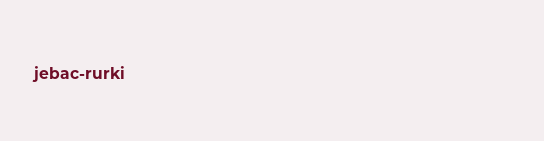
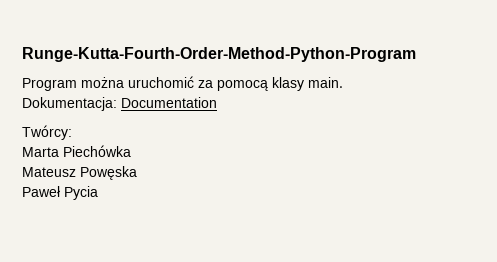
[32,66,125,82] jebac-rurki -> [22,47,416,62] [22,76,343,91] [22,97,217,111] [22,125,72,140] [22,145,131,157] [22,166,137,180] [22,186,98,200] Runge-Kutta-Fourth-Order-Method-Python-Program // Program można uruchomić za pomocą klasy main. // Dokumentacja: Documentation // Twórcy: // Marta Piechówka // Mateusz Powęska // Paweł Pycia

